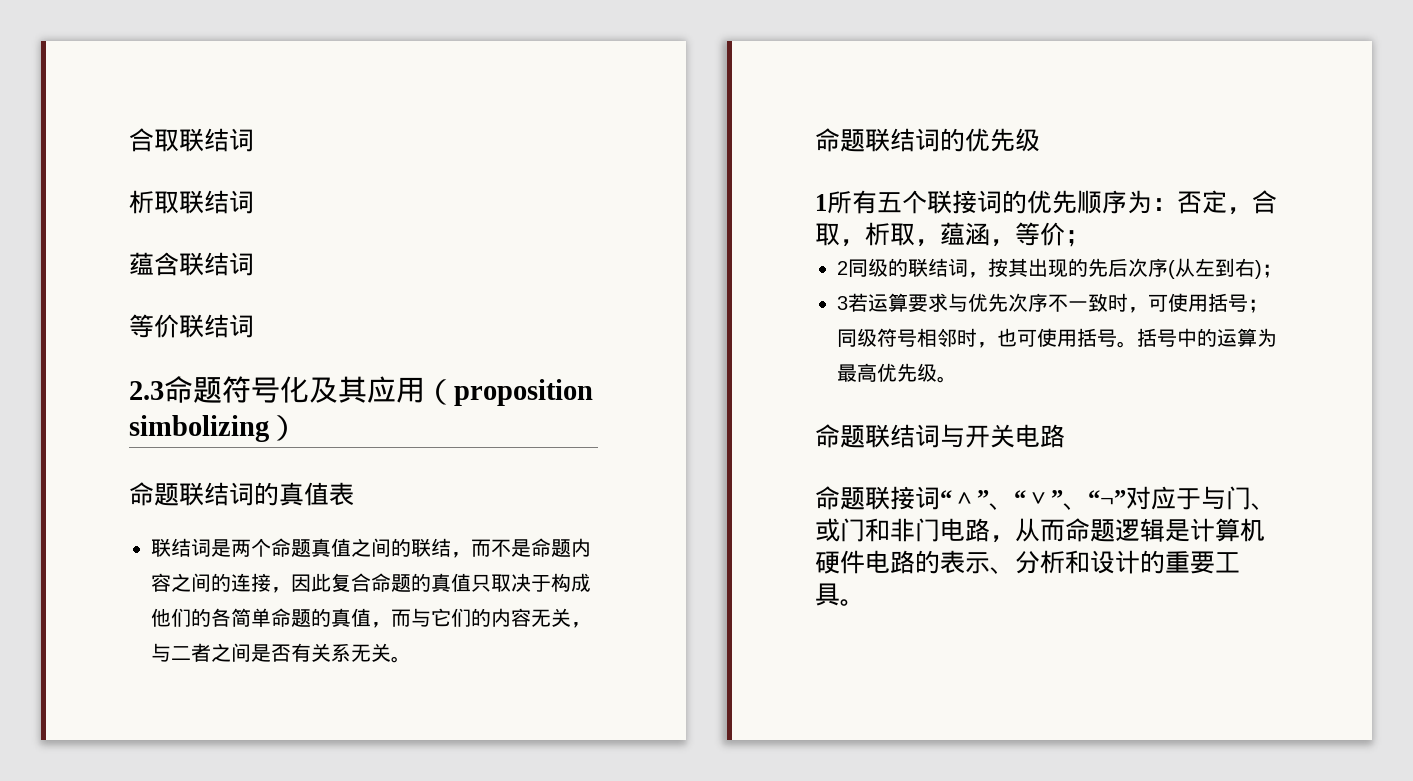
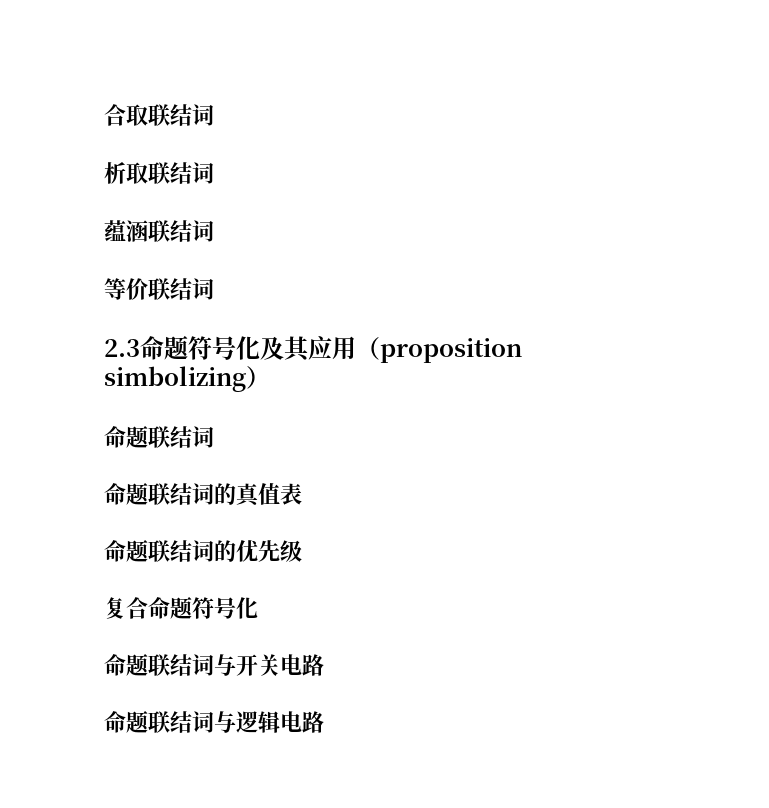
[154,252,179,276] 含 -> [126,220,148,242] 涵
(254, 494) none -> [104,482,214,505] // 命题联结词
[151,538,591,558] [151,573,591,593] [151,608,591,628] [151,643,411,663] // 联结词是两个命题真值之间的联结，而不是命题内容之间的连接，因此复合命题的真值只取决于构成他们的各简单命题的真值，而与它们的内容无关，与二者之间是否有关系无关。 -> (302, 494) none
[815,190,1277,215] [815,222,1090,247] [837,258,1282,279] [837,293,1268,313] [837,328,1277,348] [837,363,957,383] 1所有五个联接词的优先顺序为：否定，合取，析取，蕴涵，等价； // 2同级的联结词，按其出现的先后次序(从左到右)； // 3若运算要求与优先次序不一致时，可使用括号；同级符号相邻时，也可使用括号。括号中的运算为最高优先级。 -> [104,596,258,619] 复合命题符号化
[890,486,1276,510] [815,518,1265,543] [815,550,1240,574] [815,583,865,606] 接词“∧”、“∨”、“¬”对应于与门、或门和非门电路，从而命题逻辑是计算机硬件电路的表示、分析和设计的重要工具。 -> [170,711,324,733] 结词与逻辑电路

